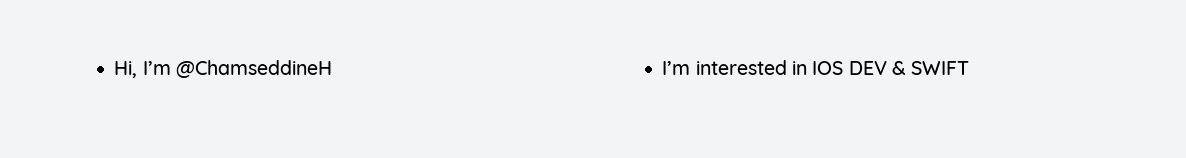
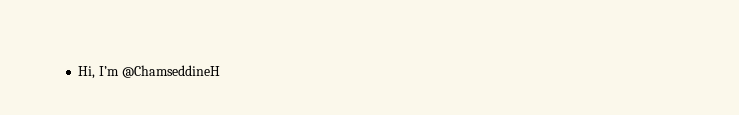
[662,60,970,75] // I’m interested in IOS DEV & SWIFT -> (220, 71) none

